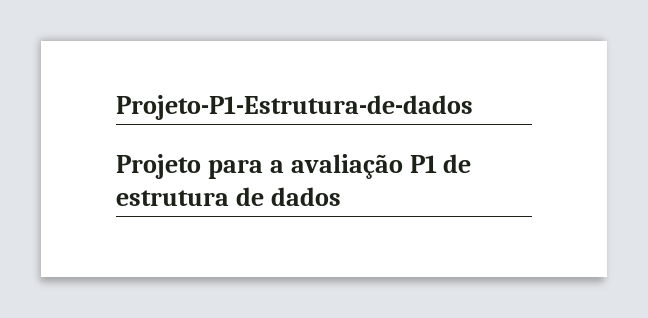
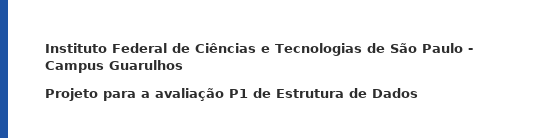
[116,95,473,120] Projeto-P1-Estrutura-de-dados -> [45,43,473,56] [45,60,183,73] Instituto Federal de Ciências e Tecnologias de São Paulo - Campus Guarulhos
[116,187,341,206] estrutura de dados -> [276,88,418,98] Estrutura de Dados

